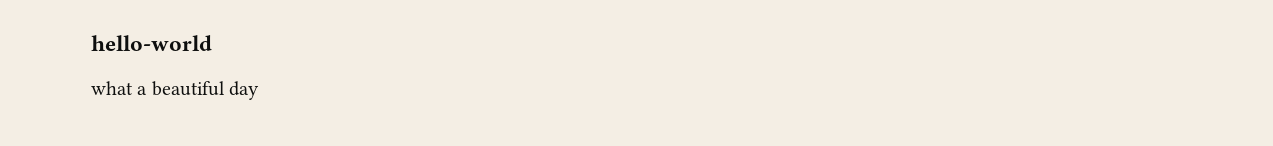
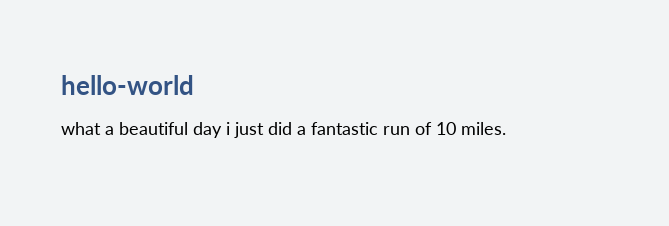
(260, 90) none -> [226,122,506,138] i just did a fantastic run of 10 miles.

